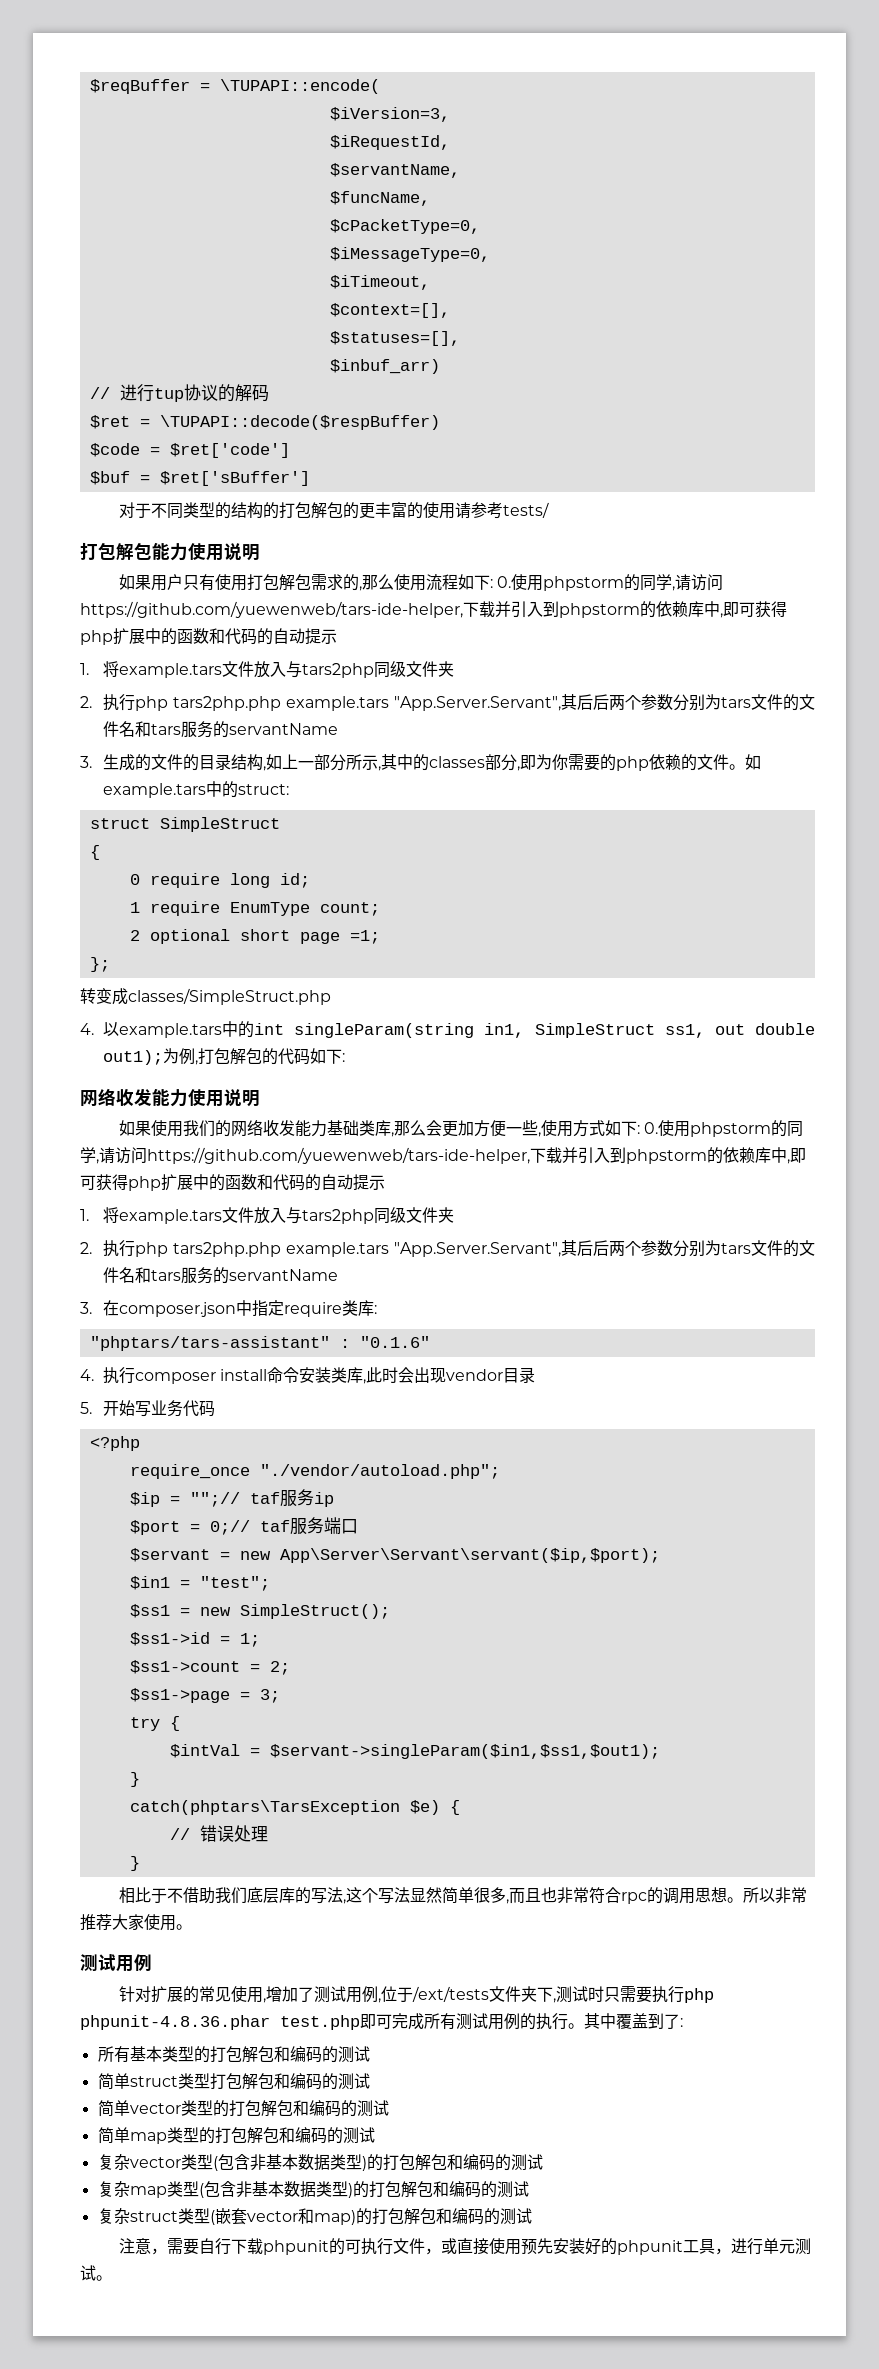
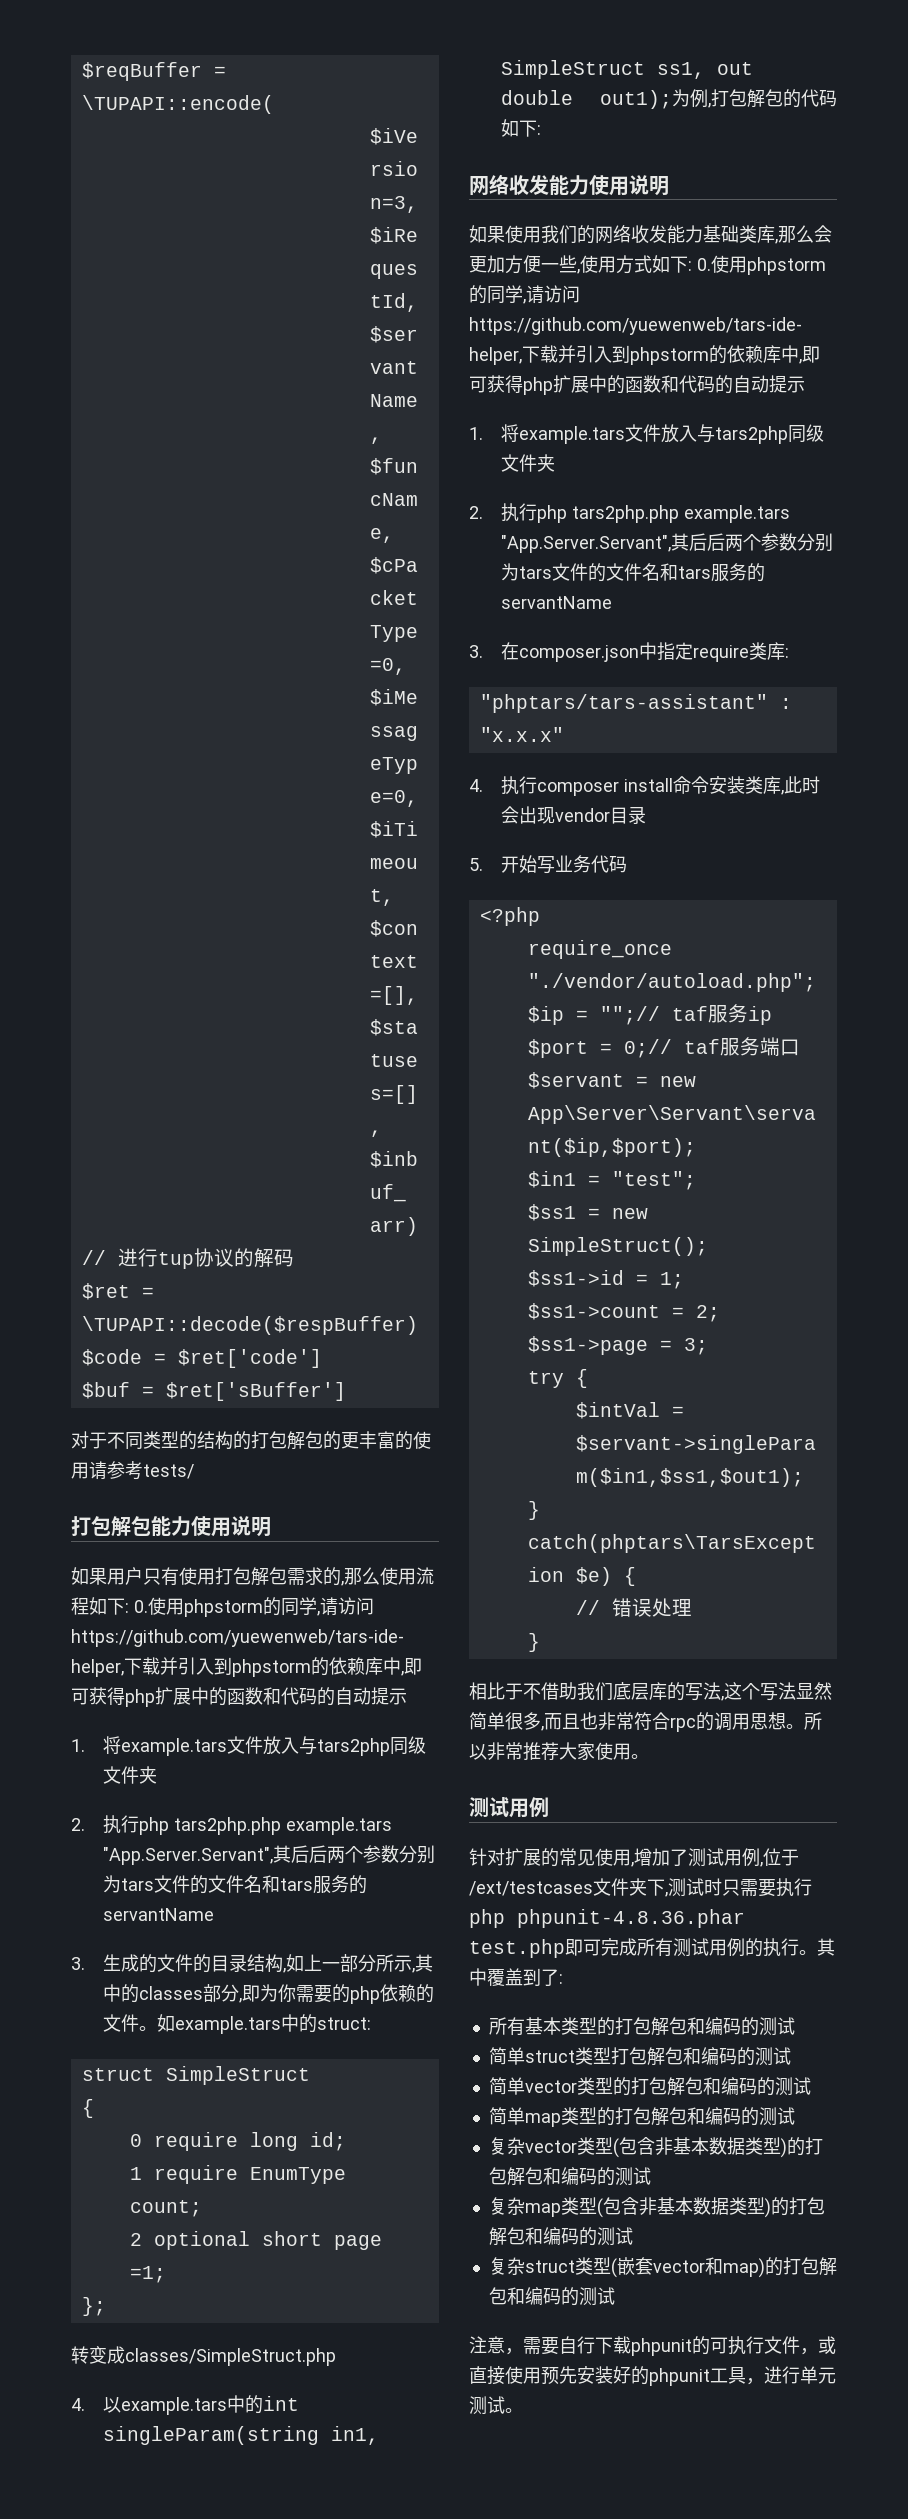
[359,1336,430,1348] "0.1.6" -> [479,727,564,742] "x.x.x"
[412,1986,490,2002] /ext/tests -> [469,1881,593,1896] /ext/testcases

